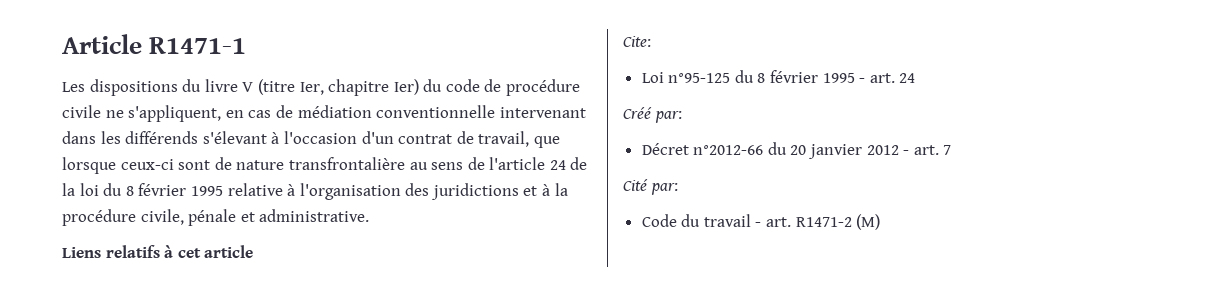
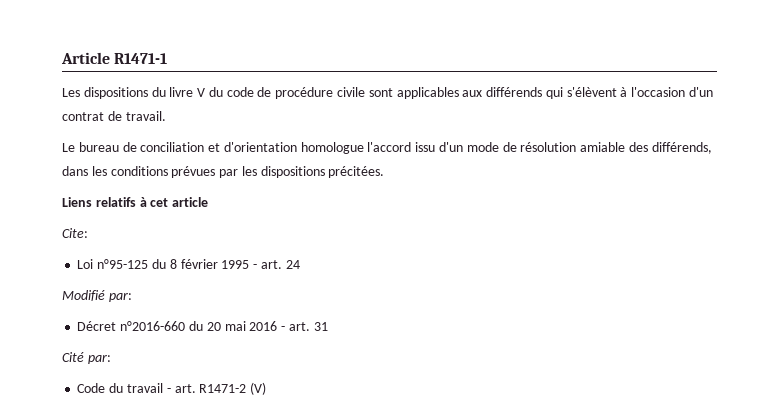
[257,79,419,96] (titre Ier, chapitre Ier) -> (206, 92) none
[105,105,586,122] [62,131,267,144] ne s'appliquent, en cas de médiation conventionnelle intervenant dans les différends s'élevant -> [368,87,617,99] sont applicables aux différends qui s'élèvent
[478,131,560,148] [62,157,588,174] [62,183,568,200] [62,209,370,226] travail, que lorsque ceux-ci sont de nature transfrontalière au sens de l'article 24 de la loi du 8 février 1995 relative à l'organisation des juridictions et à la procédure civile, pénale et administrative. -> [125,111,166,121] [62,142,712,154] [62,166,385,178] travail. // Le bureau de conciliation et d'orientation homologue l'accord issu d'un mode de résolution amiable des différends, dans les conditions prévues par les dispositions précitées.
[623,107,652,119] Créé -> [62,290,105,301] Modifié
[693,145,764,155] n°2012-66 -> [120,321,186,331] n°2016-660
[808,144,952,159] janvier 2012 - art. 7 -> [224,321,328,331] mai 2016 - art. 31
[856,214,881,230] (M) -> [250,382,267,395] (V)

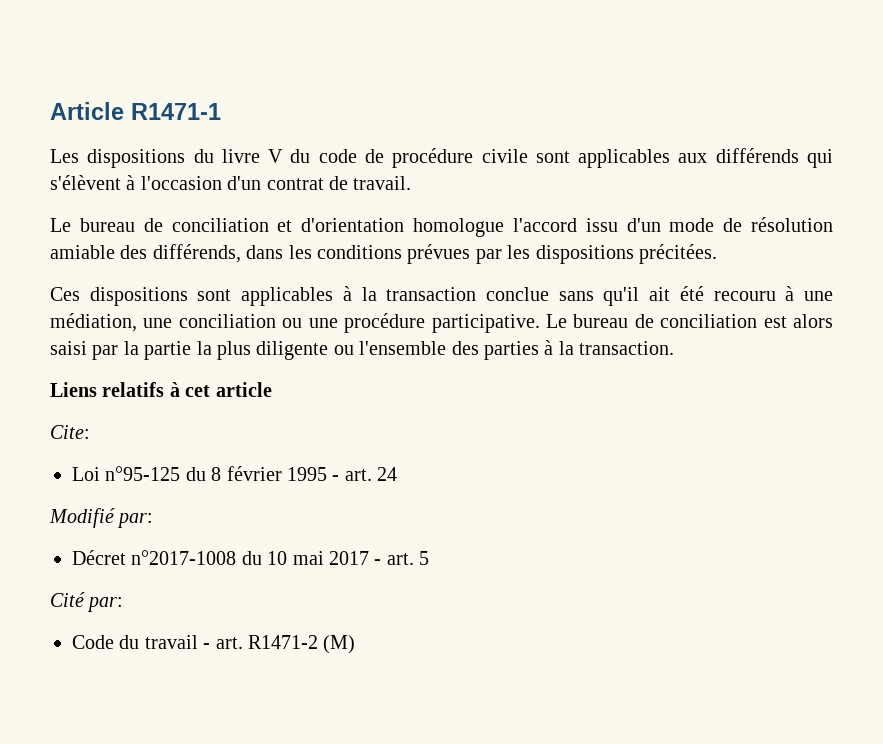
(385, 172) none -> [50,286,833,306] [50,313,833,333] [50,340,675,360] // Ces dispositions sont applicables à la transaction conclue sans qu'il ait été recouru à une médiation, une conciliation ou une procédure participative. Le bureau de conciliation est alors saisi par la partie la plus diligente ou l'ensemble des parties à la transaction.
[120,321,328,331] n°2016-660 du 20 mai 2016 - art. 31 -> [131,550,430,565] n°2017-1008 du 10 mai 2017 - art. 5
[250,382,267,395] (V) -> [323,635,356,654] (M)

